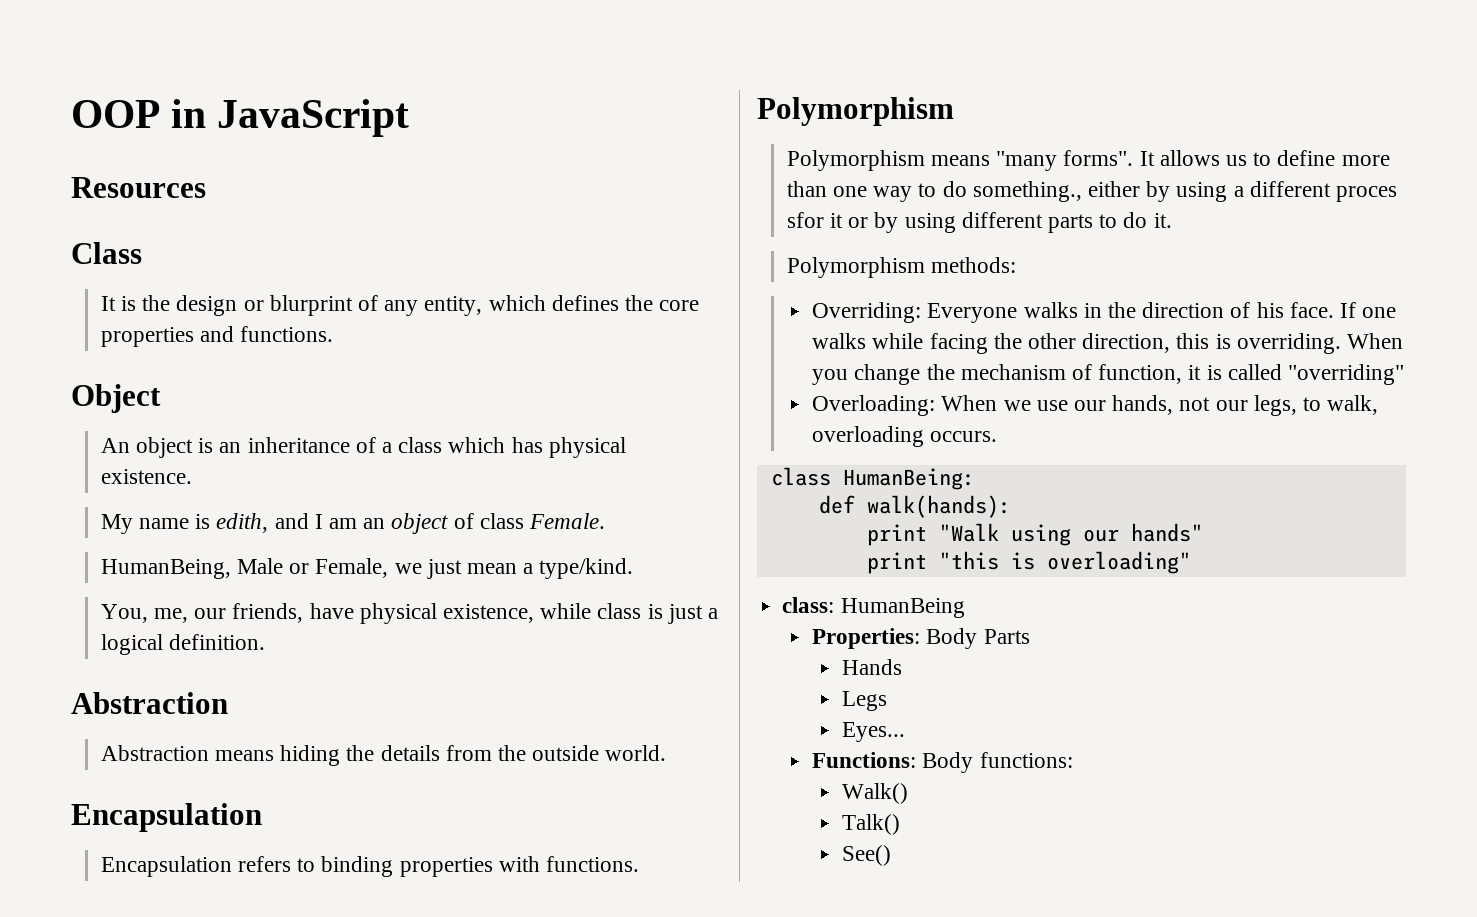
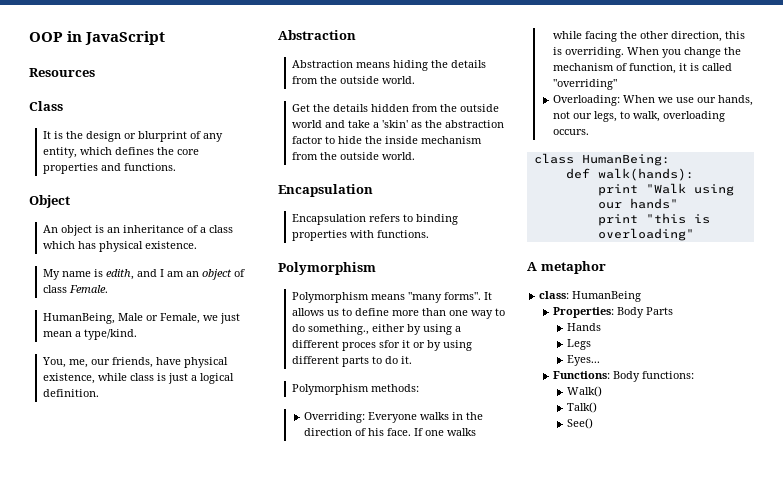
(667, 753) none -> [291,104,499,112] [291,120,504,128] [291,136,482,144] [291,152,415,160] // Get the details hidden from the outside world and take a 'skin' as the abstraction factor to hide the inside mechanism from the outside world.
(1191, 562) none -> [527,261,606,274] // A metaphor

